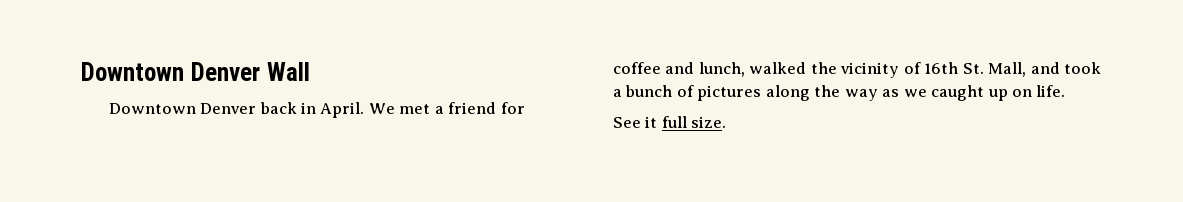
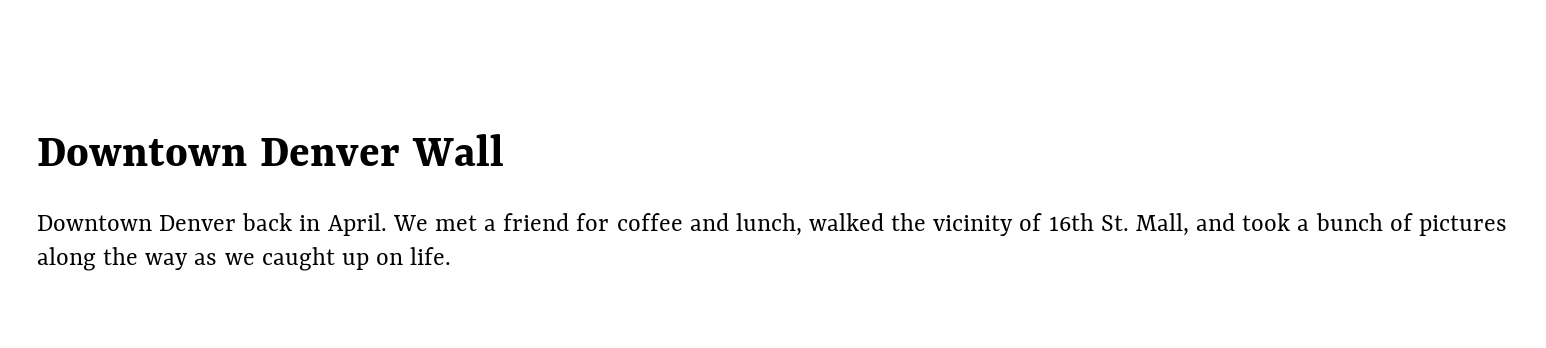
[613,116,727,128] // See it full size. -> (452, 256) none

